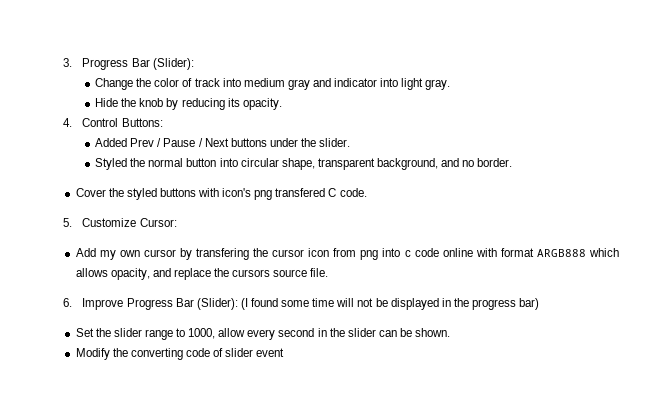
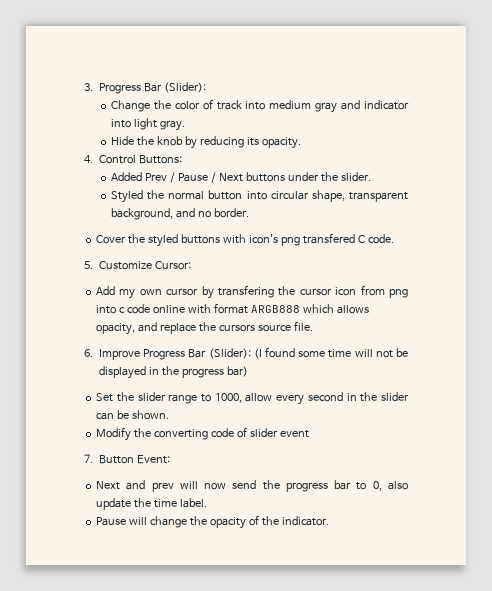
(285, 352) none -> [84,454,170,464] [96,480,408,492] [96,498,208,510] [96,515,329,529] // 7. Button Event: // Next and prev will now send the progress bar to 0, also update the time label. // Pause will change the opacity of the indicator.

